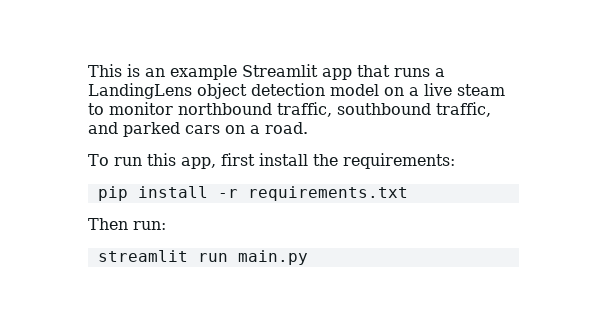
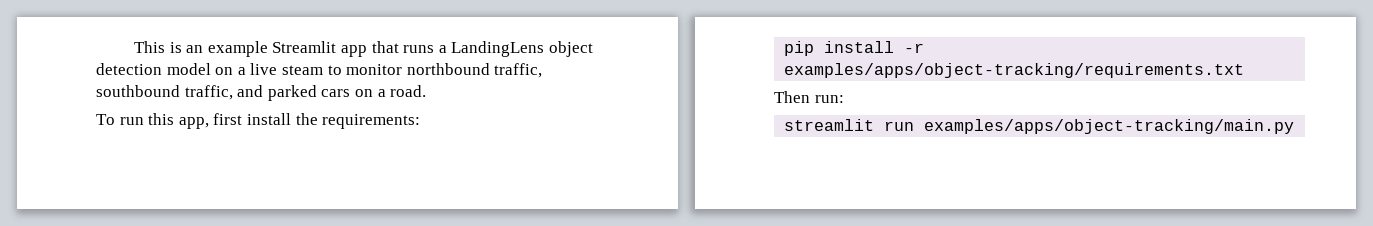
[247,186,408,201] requirements.txt -> [784,63,1245,78] examples/apps/object-tracking/requirements.txt
[237,250,308,265] main.py -> [924,119,1295,134] examples/apps/object-tracking/main.py

